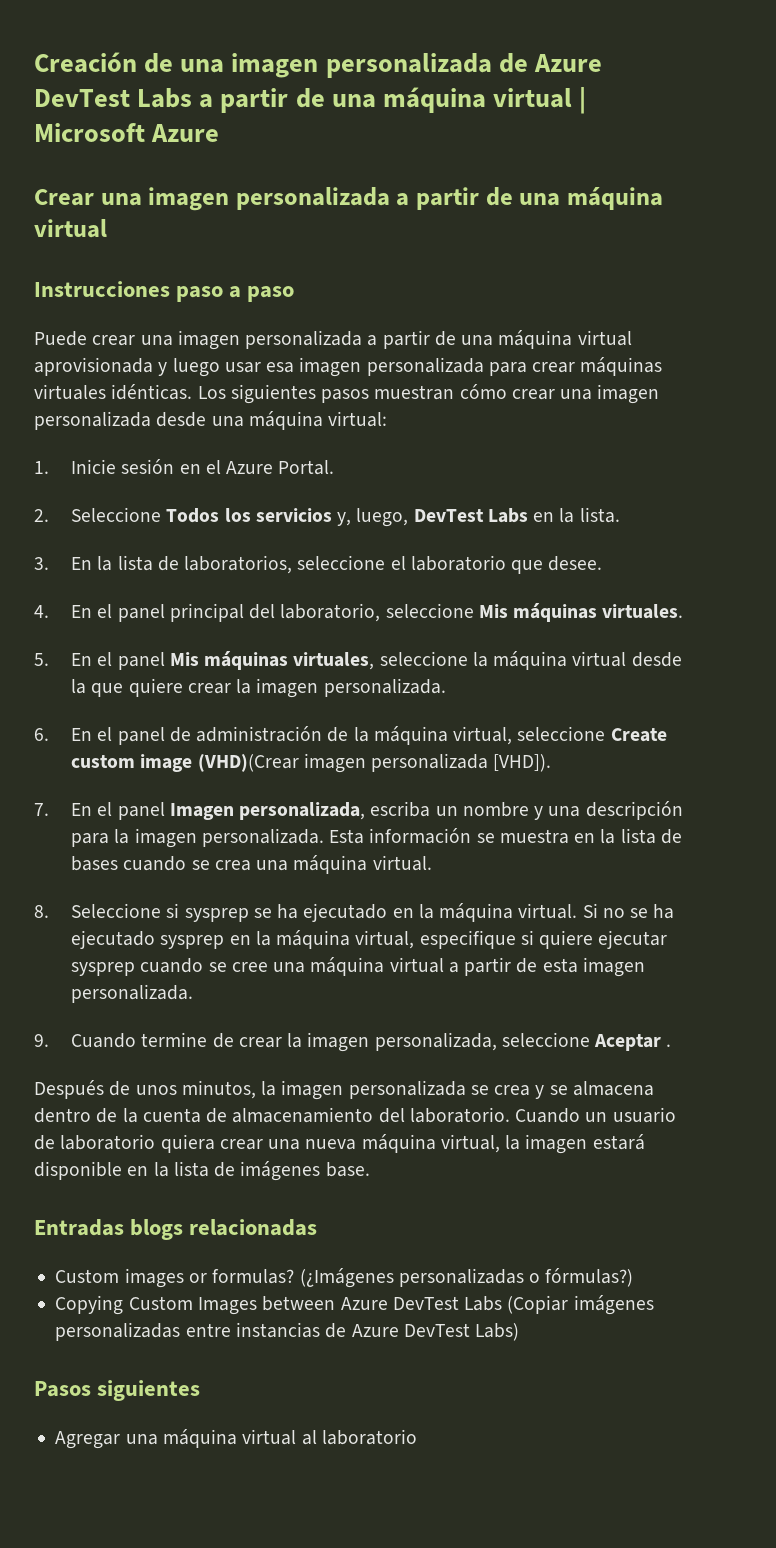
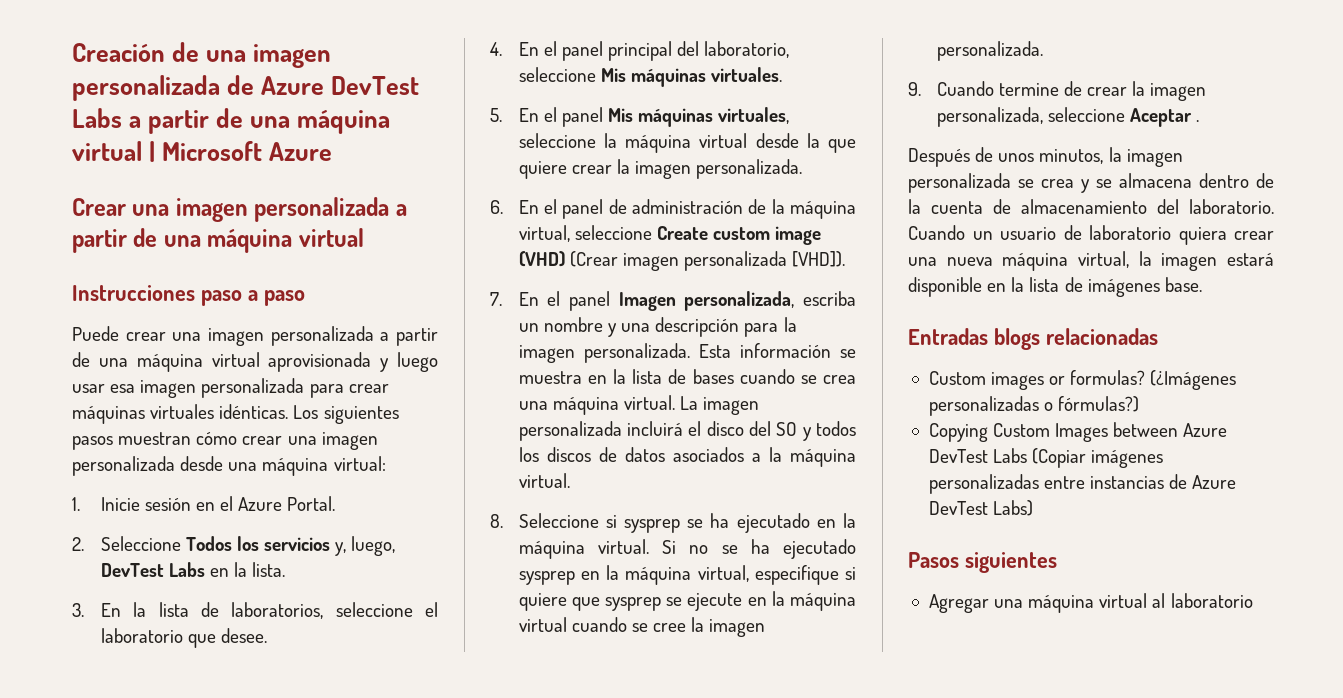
[197,754,299,772] (VHD)(Crear -> [518,251,618,267] (VHD) (Crear
(432, 863) none -> [680,396,760,415] [518,421,856,441] [518,447,856,467] [518,473,570,488] La imagen personalizada incluirá el disco del SO y todos los discos de datos asociados a la máquina virtual.
[598,930,668,949] [71,957,578,976] ejecutar sysprep cuando se cree una máquina virtual a partir de esta -> [571,591,856,611] [518,617,705,632] que sysprep se ejecute en la máquina virtual cuando se cree la

